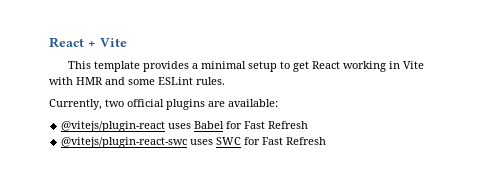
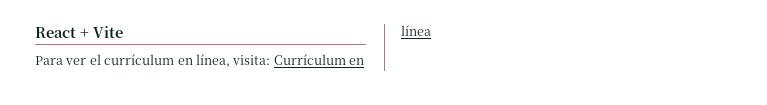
[68,61,425,72] [49,77,225,85] [49,99,278,110] [61,121,309,132] [61,137,327,148] This template provides a minimal setup to get React working in Vite with HMR and some ESLint rules. // Currently, two official plugins are available: // @vitejs/plugin-react uses Babel for Fast Refresh // @vitejs/plugin-react-swc uses SWC for Fast Refresh -> [35,54,364,67] [401,25,431,36] Para ver el currículum en línea, visita: Currículum en línea

